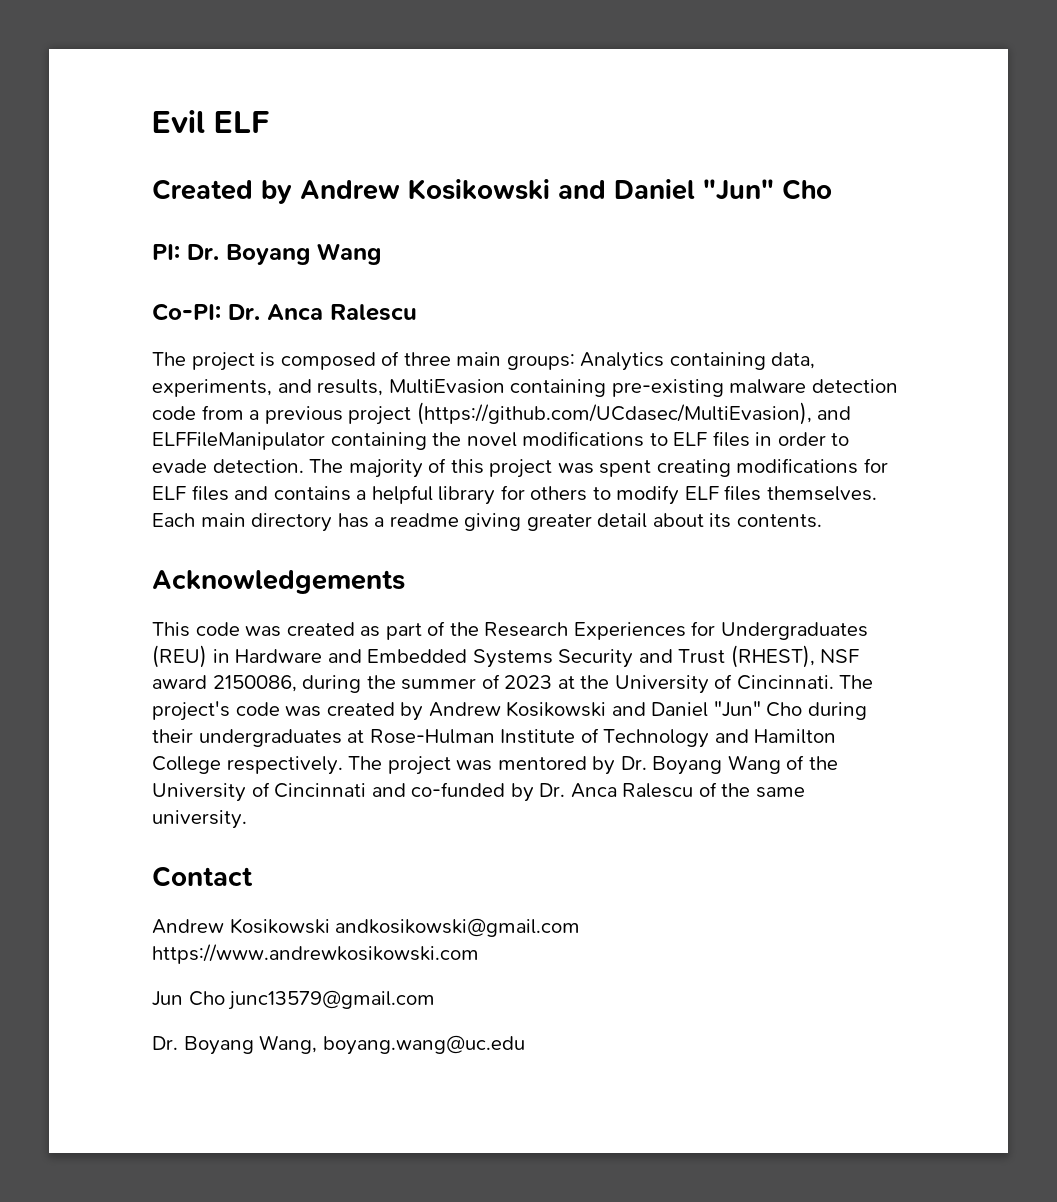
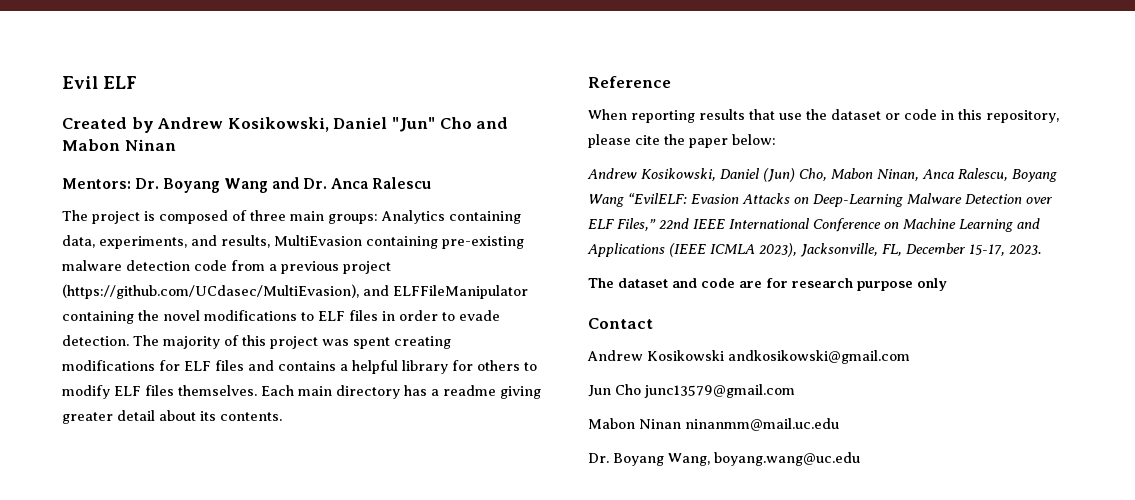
[408,179,832,201] [152,243,381,265] [152,303,221,321] Kosikowski and Daniel "Jun" Cho // PI: Dr. Boyang Wang // Co-PI: -> [227,117,509,132] [62,139,176,151] [62,177,299,193] Kosikowski, Daniel "Jun" Cho and Mabon Ninan // Mentors: Dr. Boyang Wang and
[152,570,405,594] [152,621,868,640] [152,645,860,668] [152,674,874,694] [152,701,867,721] [152,728,837,748] [152,755,838,775] [152,782,805,802] [152,810,247,829] Acknowledgements // This code was created as part of the Research Experiences for Undergraduates (REU) in Hardware and Embedded Systems Security and Trust (RHEST), NSF award 2150086, during the summer of 2023 at the University of Cincinnati. The project's code was created by Andrew Kosikowski and Daniel "Jun" Cho during their undergraduates at Rose-Hulman Institute of Technology and Hamilton College respectively. The project was mentored by Dr. Boyang Wang of the University of Cincinnati and co-funded by Dr. Anca Ralescu of the same university. -> [588,76,671,88] [588,109,1059,123] [588,134,776,148] [587,168,1057,182] [588,193,1053,207] [588,218,1040,232] [587,243,1041,257] [588,278,947,291] Reference // When reporting results that use the dataset or code in this repository, please cite the paper below: // Andrew Kosikowski, Daniel (Jun) Cho, Mabon Ninan, Anca Ralescu, Boyang Wang “EvilELF: Evasion Attacks on Deep-Learning Malware Detection over ELF Files,” 22nd IEEE International Conference on Machine Learning and Applications (IEEE ICMLA 2023), Jacksonville, FL, December 15-17, 2023. // The dataset and code are for research purpose only
[152,944,479,964] https://www.andrewkosikowski.com -> (910, 357) none
(436, 1000) none -> [588,418,839,431] // Mabon Ninan ninanmm@mail.uc.edu

